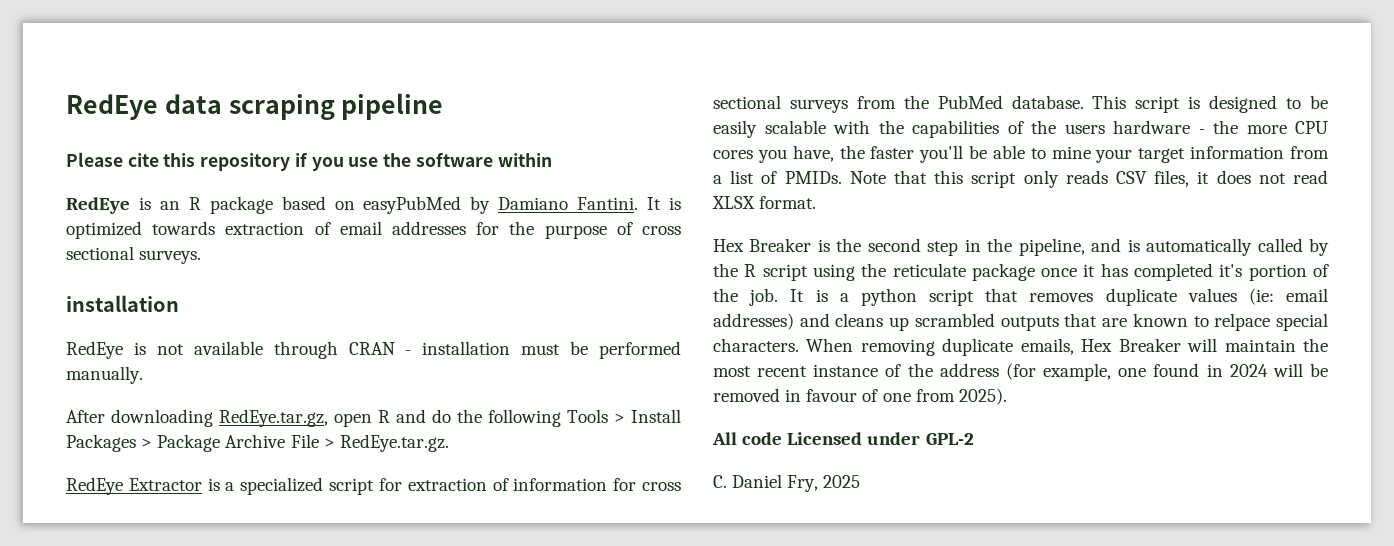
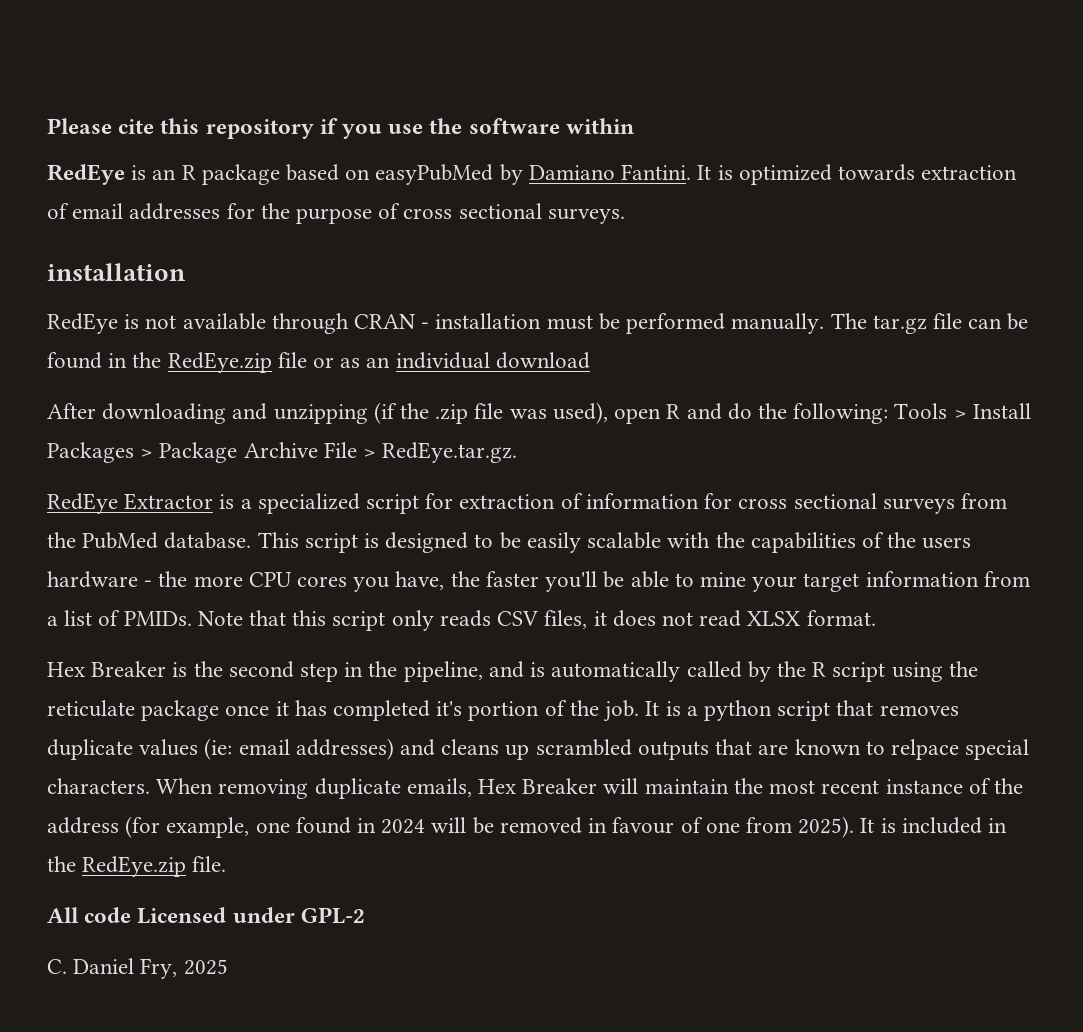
[66,93,444,120] RedEye data scraping pipeline // -> (47, 126) none
[66,409,328,427] // After downloading RedEye.tar.gz, -> [830,313,1029,334] [47,352,590,373] [47,402,608,424] The tar.gz file can be found in the RedEye.zip file or as an individual download // After downloading and unzipping (if the .zip file was used),
[488,409,561,427] following -> [793,403,889,424] following:
(1007, 396) none -> [860,817,1007,834] [47,856,227,877] It is included in the RedEye.zip file.

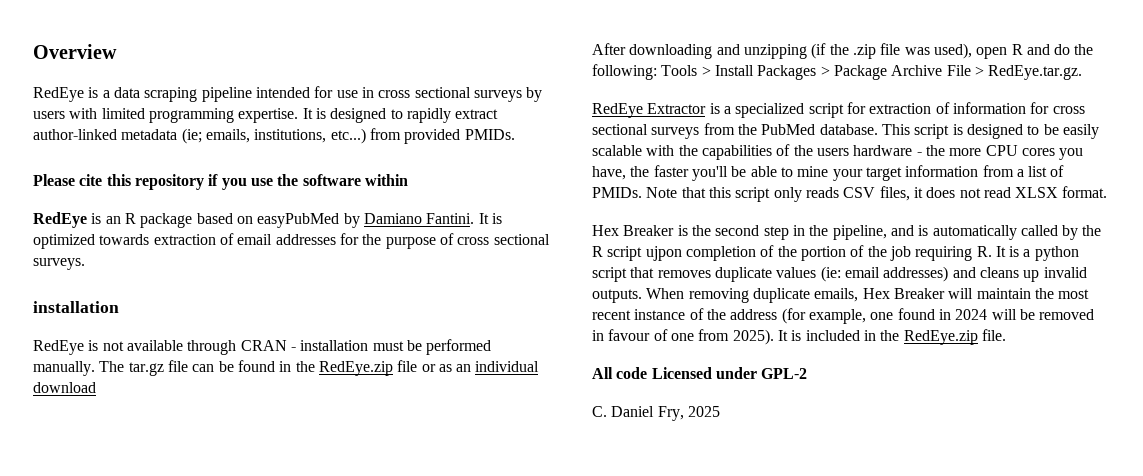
(47, 126) none -> [33,44,117,59] [33,86,543,102] [33,108,499,123] [33,128,515,144] Overview // RedEye is a data scraping pipeline intended for use in cross sectional surveys by users with limited programming expertise. It is designed to rapidly extract author-linked metadata (ie; emails, institutions, etc...) from provided PMIDs. //
[891,661,978,682] [47,700,640,722] using the reticulate package once it has completed it's portion of the job. -> [645,245,992,261] ujpon completion of the portion of the job requiring R.
[535,739,1030,760] [47,778,150,794] scrambled outputs that are known to relpace special characters. -> [1043,267,1087,278] [592,289,642,303] invalid outputs.

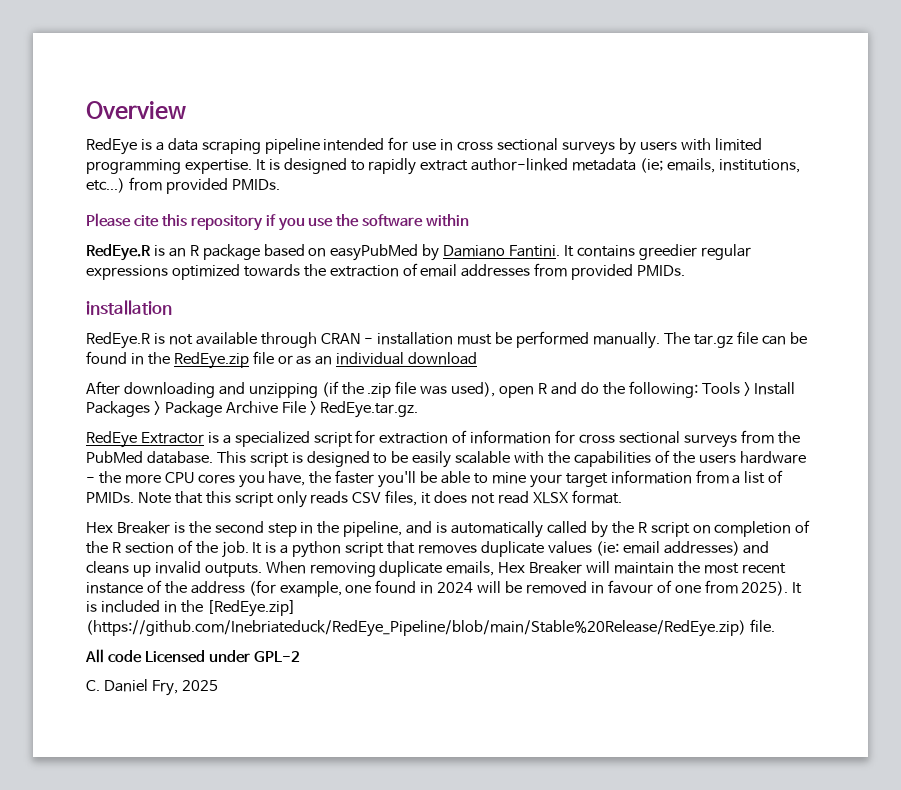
[33,212,87,228] RedEye -> [86,244,151,261] RedEye.R
[491,213,502,224] is -> [576,244,751,260] [86,265,168,280] contains greedier regular expressions
(150, 239) none -> [303,264,326,277] the
[339,233,550,249] [33,258,85,270] for the purpose of cross sectional surveys. -> [534,263,686,280] from provided PMIDs.
[33,340,84,355] RedEye -> [86,332,150,349] RedEye.R
[645,246,682,261] ujpon -> [692,525,711,534] on
[800,245,992,261] portion of the job requiring R. -> [111,540,249,558] R section of the job.
[903,330,978,345] RedEye.zip -> [206,600,296,617] [86,620,746,637] [RedEye.zip] (https://github.com/Inebriateduck/RedEye_Pipeline/blob/main/Stable%20Release/RedEye.zip)

